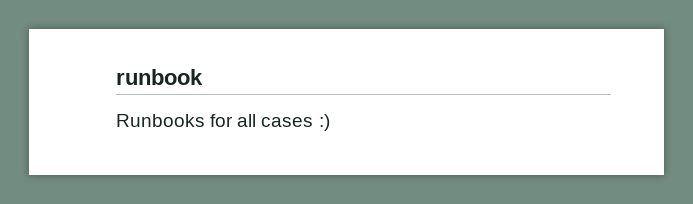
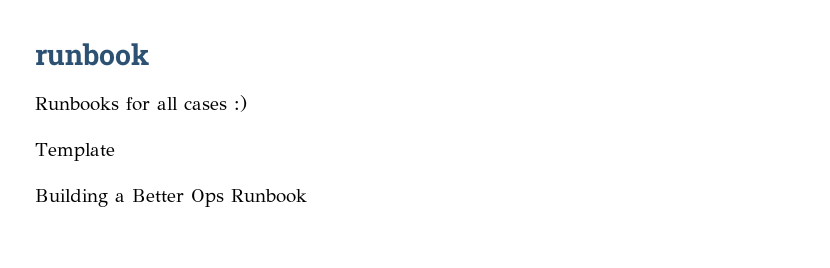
(330, 122) none -> [35,143,115,161] [35,189,307,207] // Template // Building a Better Ops Runbook

